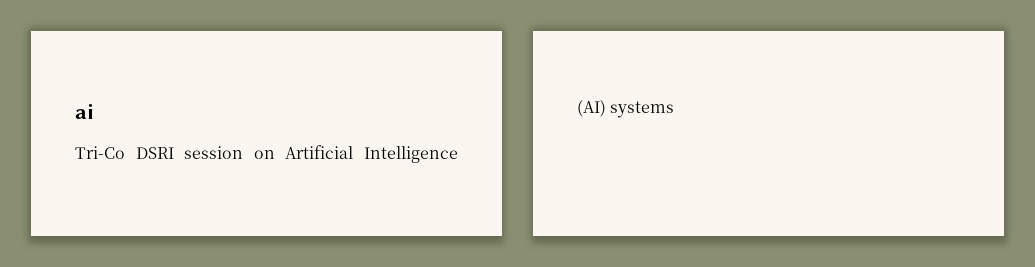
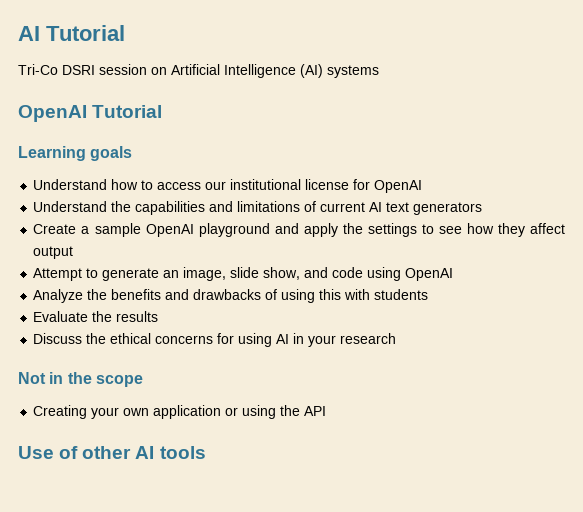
[75,103,94,119] ai -> [18,25,125,41] AI Tutorial
(675, 109) none -> [18,105,163,122] [18,146,133,161] [33,179,423,193] [33,201,483,215] [33,223,566,237] [33,246,74,259] [33,267,454,281] [33,289,429,303] [33,311,159,322] [33,333,397,347] [18,372,143,387] [33,405,327,419] [18,446,206,459] // OpenAI Tutorial // Learning goals // Understand how to access our institutional license for OpenAI // Understand the capabilities and limitations of current AI text generators // Create a sample OpenAI playground and apply the settings to see how they affect output // Attempt to generate an image, slide show, and code using OpenAI // Analyze the benefits and drawbacks of using this with students // Evaluate the results // Discuss the ethical concerns for using AI in your research // Not in the scope // Creating your own application or using the API // Use of other AI tools

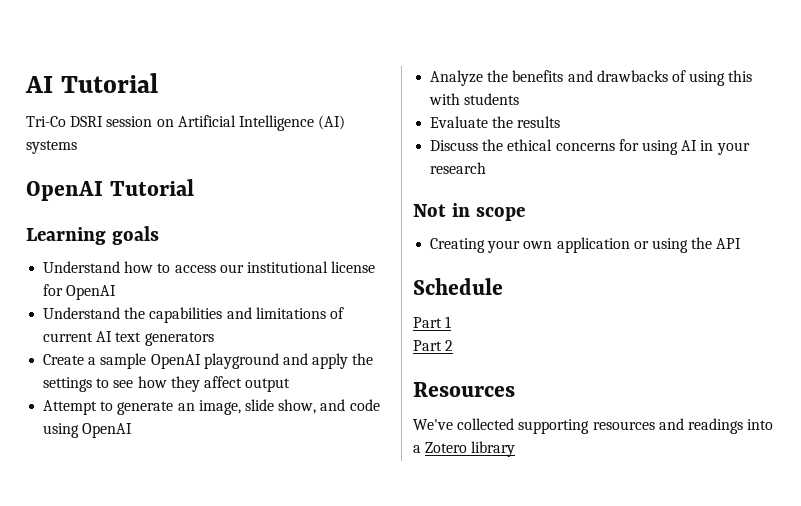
[67,372,92,384] the -> (470, 210) none
[18,446,206,459] Use of other AI tools -> [413,278,503,295] [413,316,452,328] [413,340,454,351] [413,382,515,397] [413,418,774,434] [413,441,516,457] Schedule // Part 1 // Part 2 // Resources // We've collected supporting resources and readings into a Zotero library

